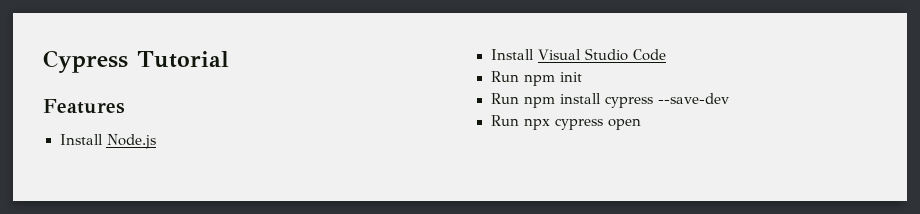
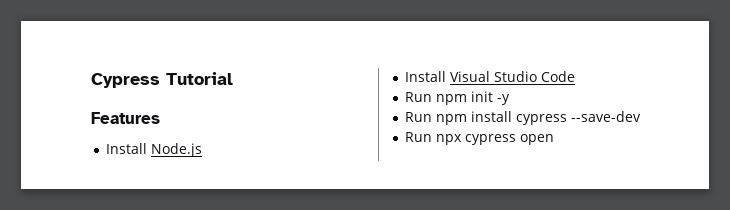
(582, 77) none -> [496,94,510,105] -y

